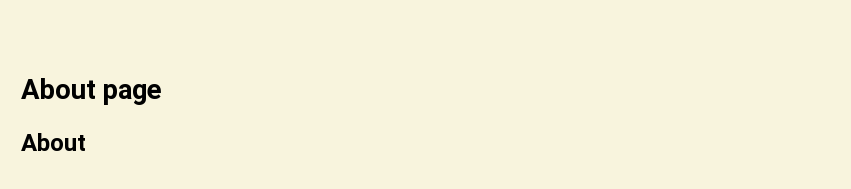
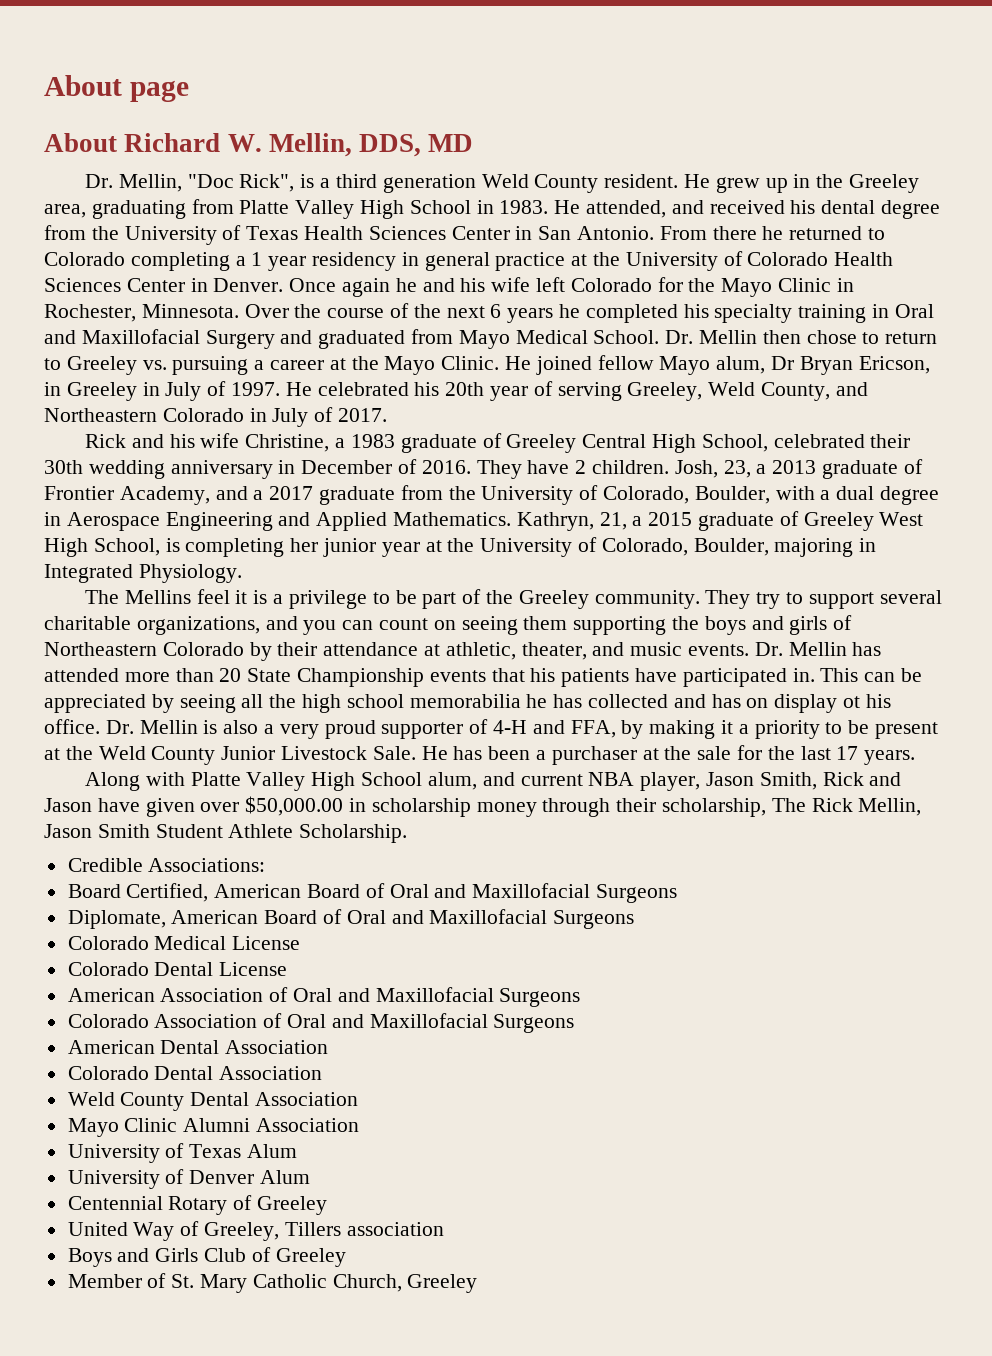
(86, 142) none -> [124,133,474,157] [85,174,919,193] [44,199,941,219] [44,225,886,245] [44,251,894,271] [44,277,854,297] [44,303,934,323] [44,329,938,349] [44,355,930,375] [44,381,868,401] [44,407,388,427] [85,433,911,453] [44,459,923,479] [44,485,940,505] [44,511,924,531] [44,537,877,557] [44,564,242,583] [85,589,942,609] [44,615,853,635] [44,642,882,661] [44,668,923,687] [44,694,891,713] [44,719,939,739] [44,745,916,765] [85,772,902,791] [44,796,922,817] [44,824,408,843] [67,858,266,872] [67,883,678,903] [67,909,635,929] [67,936,301,950] [67,962,288,976] [67,987,581,1007] [67,1013,575,1033] [67,1040,329,1054] [67,1066,323,1080] [67,1092,359,1111] [67,1118,360,1137] [67,1143,298,1163] [67,1169,311,1189] [67,1195,328,1215] [67,1221,444,1241] [67,1247,346,1267] [67,1273,478,1293] Richard W. Mellin, DDS, MD // Dr. Mellin, "Doc Rick", is a third generation Weld County resident. He grew up in the Greeley area, graduating from Platte Valley High School in 1983. He attended, and received his dental degree from the University of Texas Health Sciences Center in San Antonio. From there he returned to Colorado completing a 1 year residency in general practice at the University of Colorado Health Sciences Center in Denver. Once again he and his wife left Colorado for the Mayo Clinic in Rochester, Minnesota. Over the course of the next 6 years he completed his specialty training in Oral and Maxillofacial Surgery and graduated from Mayo Medical School. Dr. Mellin then chose to return to Greeley vs. pursuing a career at the Mayo Clinic. He joined fellow Mayo alum, Dr Bryan Ericson, in Greeley in July of 1997. He celebrated his 20th year of serving Greeley, Weld County, and Northeastern Colorado in July of 2017. // Rick and his wife Christine, a 1983 graduate of Greeley Central High School, celebrated their 30th wedding anniversary in December of 2016. They have 2 children. Josh, 23, a 2013 graduate of Frontier Academy, and a 2017 graduate from the University of Colorado, Boulder, with a dual degree in Aerospace Engineering and Applied Mathematics. Kathryn, 21, a 2015 graduate of Greeley West High School, is completing her junior year at the University of Colorado, Boulder, majoring in Integrated Physiology. // The Mellins feel it is a privilege to be part of the Greeley community. They try to support several charitable organizations, and you can count on seeing them supporting the boys and girls of Northeastern Colorado by their attendance at athletic, theater, and music events. Dr. Mellin has attended more than 20 State Championship events that his patients have participated in. This can be appreciated by seeing all the high school memorabilia he has collected and has on display ot his office. Dr. Mellin is also a very proud supporter of 4-H and FFA, by making it a priority to be present at the Weld County Junior Livestock Sale. He has been a purchaser at the sale for the last 17 years. // Along with Platte Valley High School alum, and current NBA player, Jason Smith, Rick and Jason have given over $50,000.00 in scholarship money through their scholarship, The Rick Mellin, Jason Smith Student Athlete Scholarship. // Credible Associations: // Board Certified, American Board of Oral and Maxillofacial Surgeons // Diplomate, American Board of Oral and Maxillofacial Surgeons // Colorado Medical License // Colorado Dental License // American Association of Oral and Maxillofacial Surgeons // Colorado Association of Oral and Maxillofacial Surgeons // American Dental Association // Colorado Dental Association // Weld County Dental Association // Mayo Clinic Alumni Association // University of Texas Alum // University of Denver Alum // Centennial Rotary of Greeley // United Way of Greeley, Tillers association // Boys and Girls Club of Greeley // Member of St. Mary Catholic Church, Greeley

